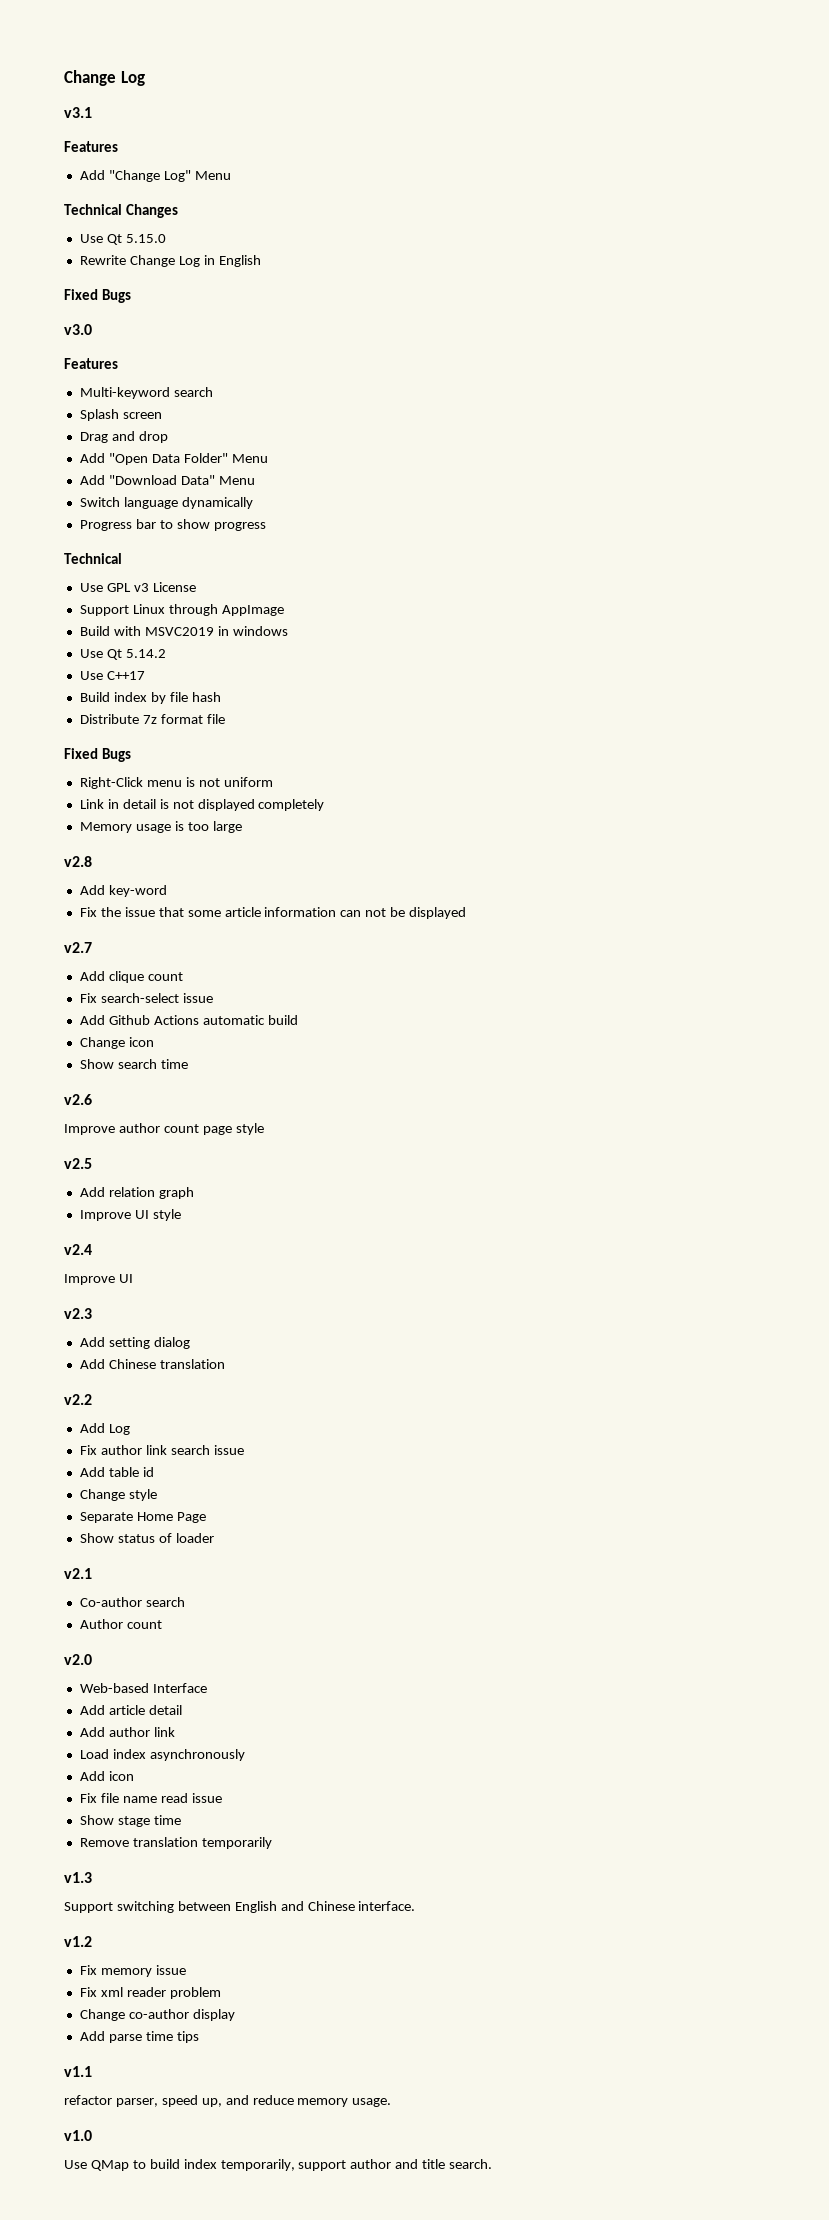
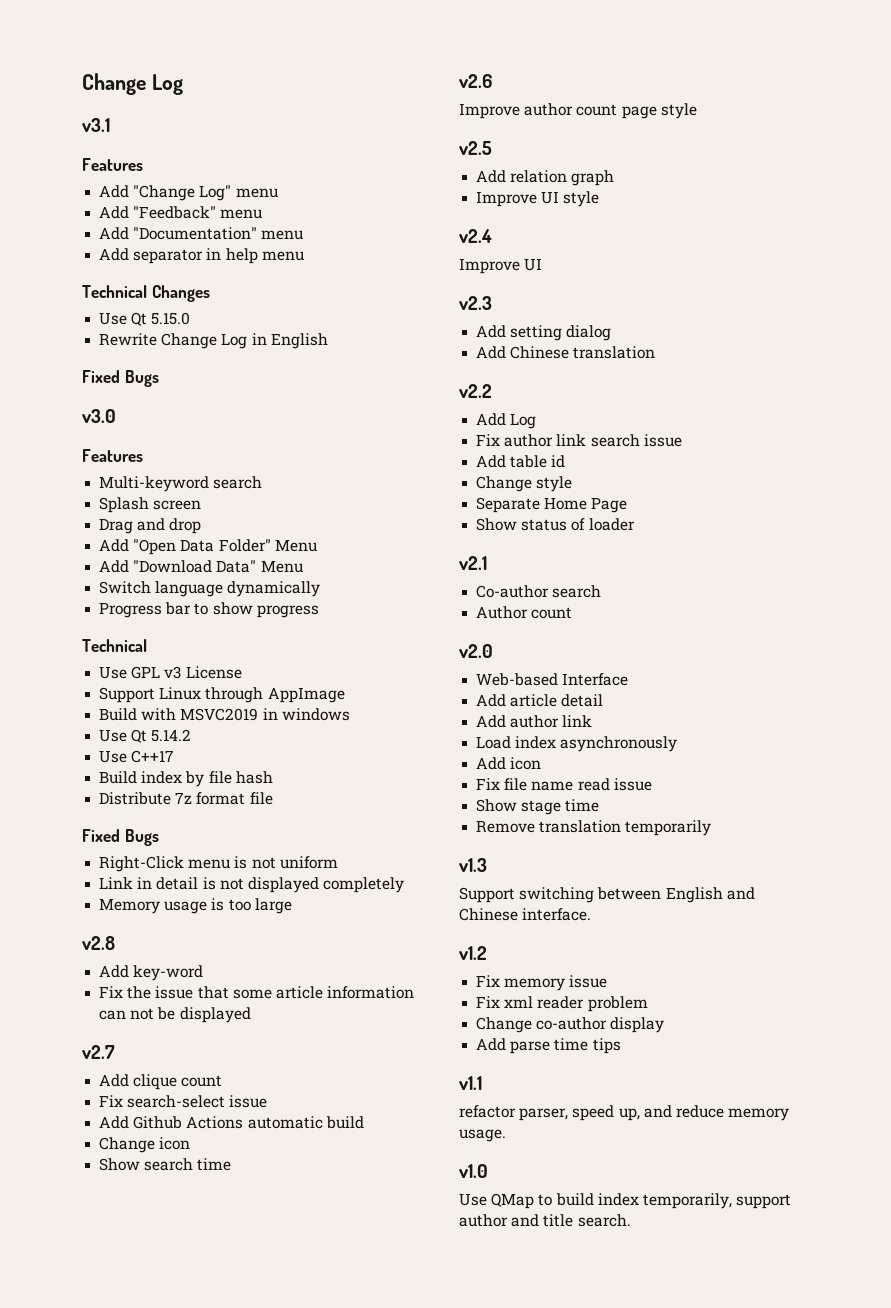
[194,171,231,180] Menu -> [235,188,278,198] [99,206,263,219] [99,227,304,240] [99,248,304,264] menu // Add "Feedback" menu // Add "Documentation" menu // Add separator in help menu

